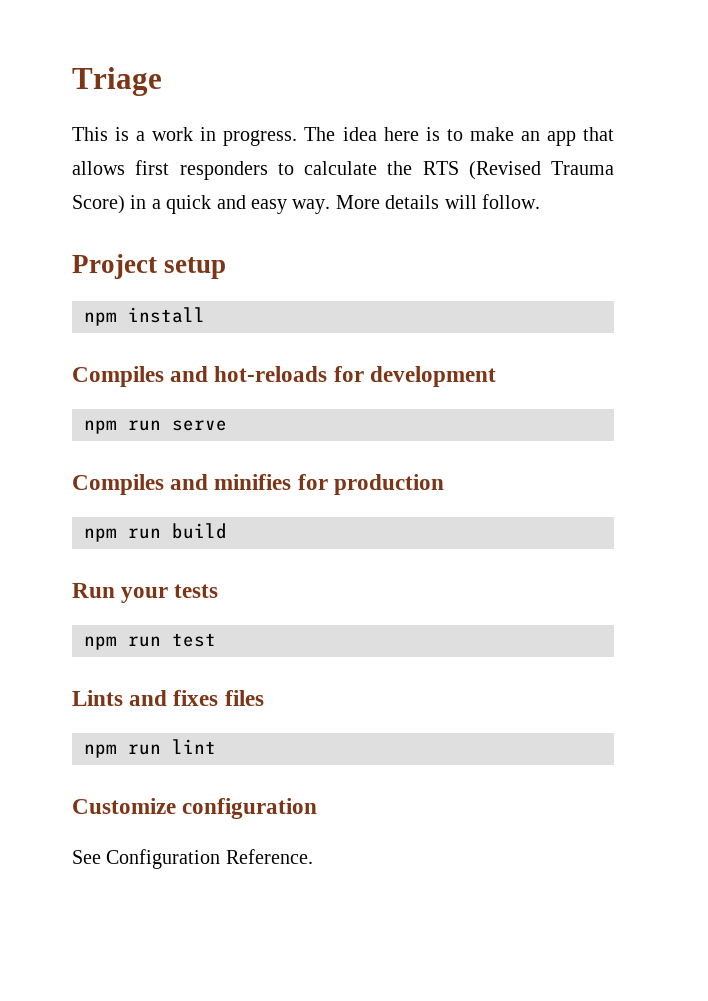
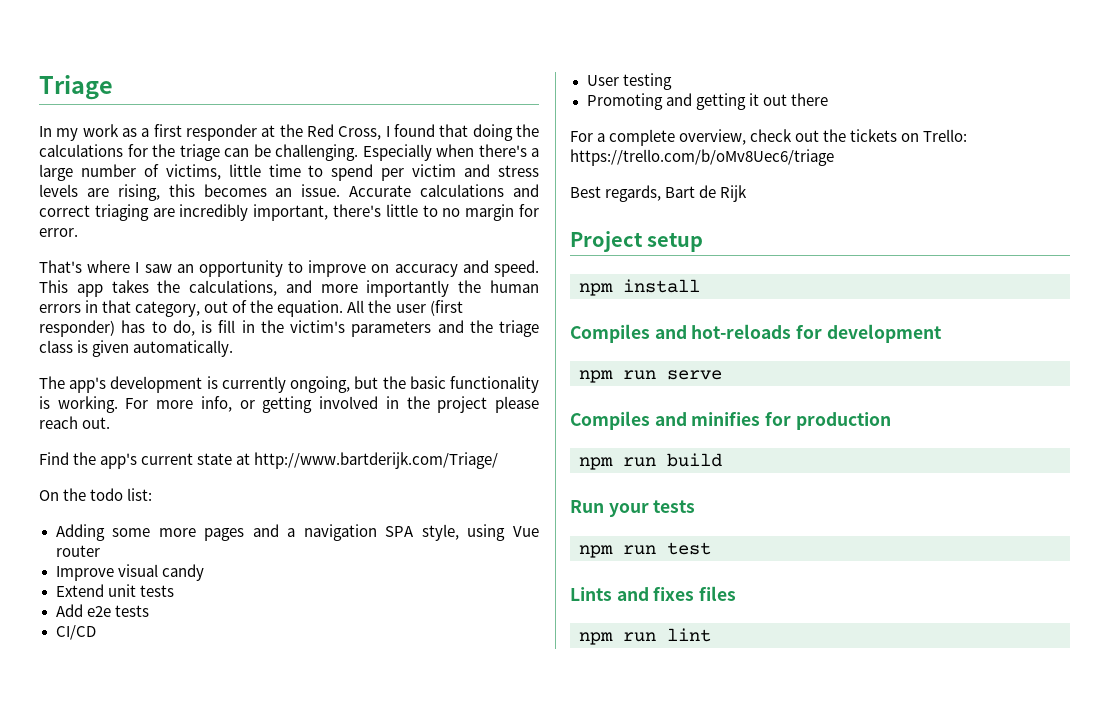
[72,127,614,146] [72,160,614,180] [72,194,540,214] This is a work in progress. The idea here is to make an app that allows first responders to calculate the RTS (Revised Trauma Score) in a quick and easy way. More details will follow. -> [39,124,539,141] [39,144,539,161] [39,164,540,181] [39,184,539,201] [39,204,540,221] [39,228,78,237] [39,260,539,277] [39,280,539,297] [39,300,463,317] [39,320,539,337] [39,340,234,357] [39,376,539,393] [39,396,540,413] [39,416,111,429] [39,452,499,469] [39,488,153,501] [55,524,539,541] [55,545,100,557] [55,564,204,581] [55,584,174,597] [55,604,149,617] [55,625,96,640] [586,73,672,90] [586,93,828,110] [570,129,968,146] [570,149,834,166] [570,185,748,202] In my work as a first responder at the Red Cross, I found that doing the calculations for the triage can be challenging. Especially when there's a large number of victims, little time to spend per victim and stress levels are rising, this becomes an issue. Accurate calculations and correct triaging are incredibly important, there's little to no margin for error. // That's where I saw an opportunity to improve on accuracy and speed. This app takes the calculations, and more importantly the human errors in that category, out of the equation. All the user (first responder) has to do, is fill in the victim's parameters and the triage class is given automatically. // The app's development is currently ongoing, but the basic functionality is working. For more info, or getting involved in the project please reach out. // Find the app's current state at http://www.bartderijk.com/Triage/ // On the todo list: // Adding some more pages and a navigation SPA style, using Vue router // Improve visual candy // Extend unit tests // Add e2e tests // CI/CD // User testing // Promoting and getting it out there // For a complete overview, check out the tickets on Trello: https://trello.com/b/oMv8Uec6/triage // Best regards, Bart de Rijk
[72,798,318,819] [72,849,313,869] // Customize configuration // See Configuration Reference. -> (711, 635) none

